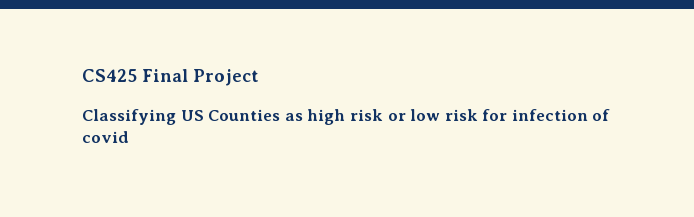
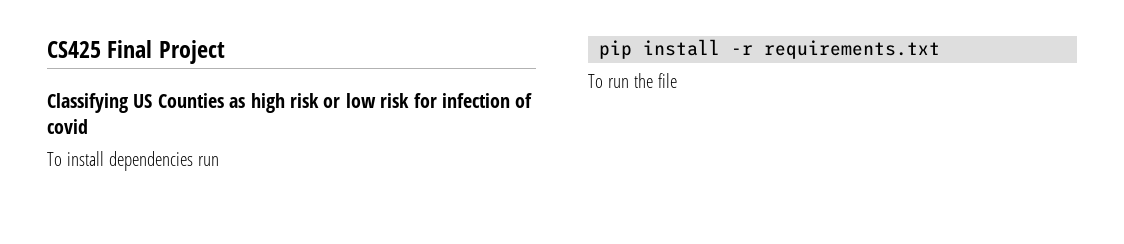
(129, 137) none -> [47,151,219,171] [599,39,941,59] [588,73,677,88] // To install dependencies run // pip install -r requirements.txt // To run the file

